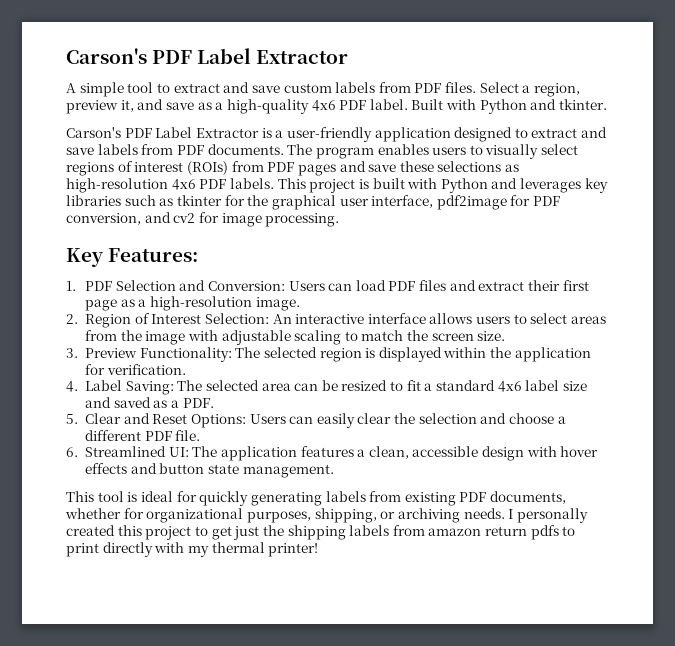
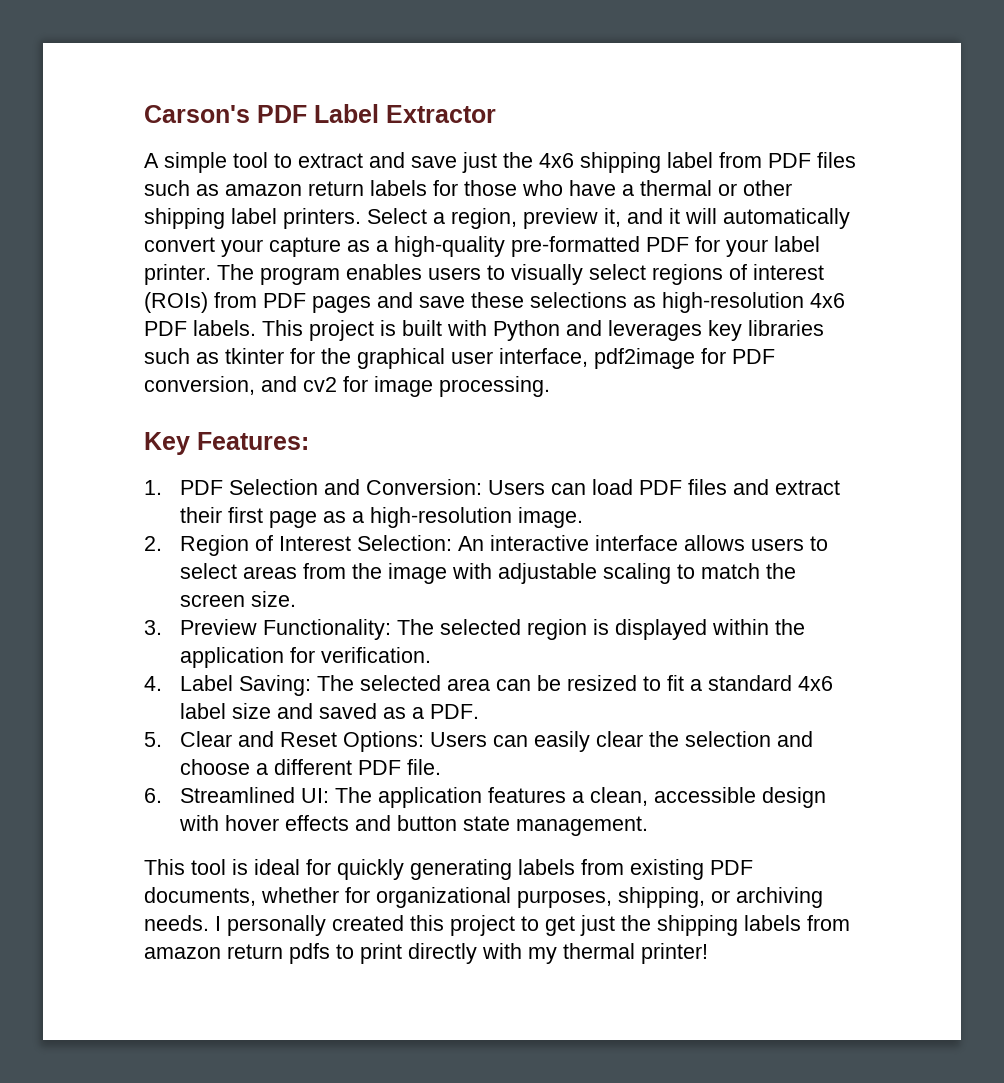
[283,82,477,93] custom labels from PDF files. -> [462,152,856,173] [144,180,792,196] [144,208,361,229] just the 4x6 shipping label from PDF files such as amazon return labels for those who have a thermal or other shipping label printers.
[165,99,608,114] [66,127,608,142] [66,144,284,155] save as a high-quality 4x6 PDF label. Built with Python and tkinter. // Carson's PDF Label Extractor is a user-friendly application designed to extract and save labels from PDF documents. -> [669,208,850,229] [144,236,820,257] [144,264,211,285] it will automatically convert your capture as a high-quality pre-formatted PDF for your label printer.

